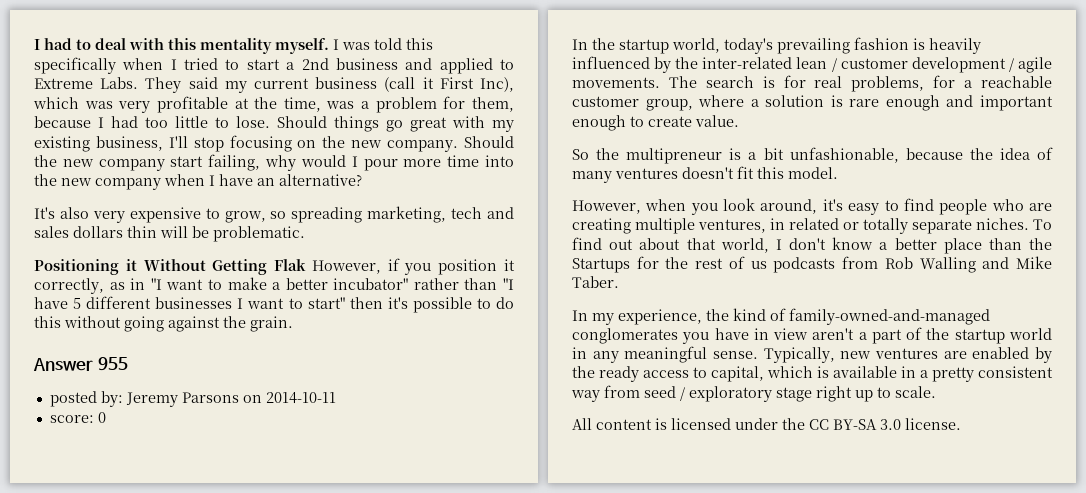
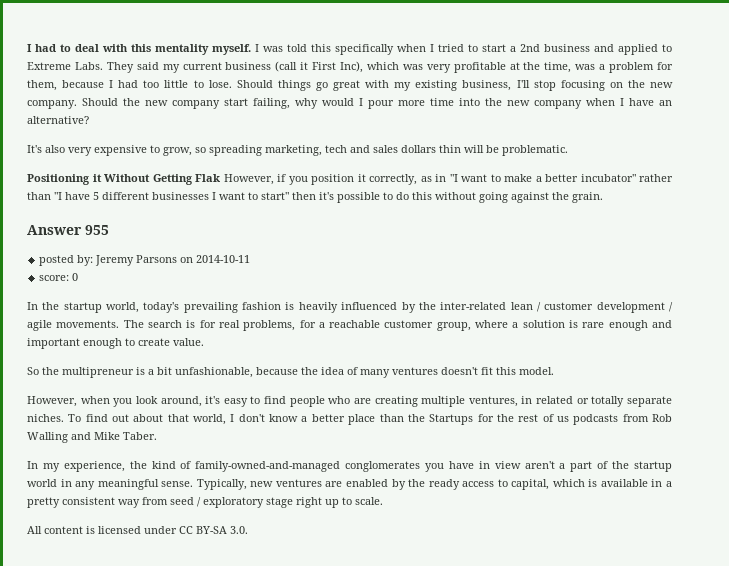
[782,418,805,430] the -> (177, 530) none
[880,418,961,430] 3.0 license. -> [230,526,248,534] 3.0.

